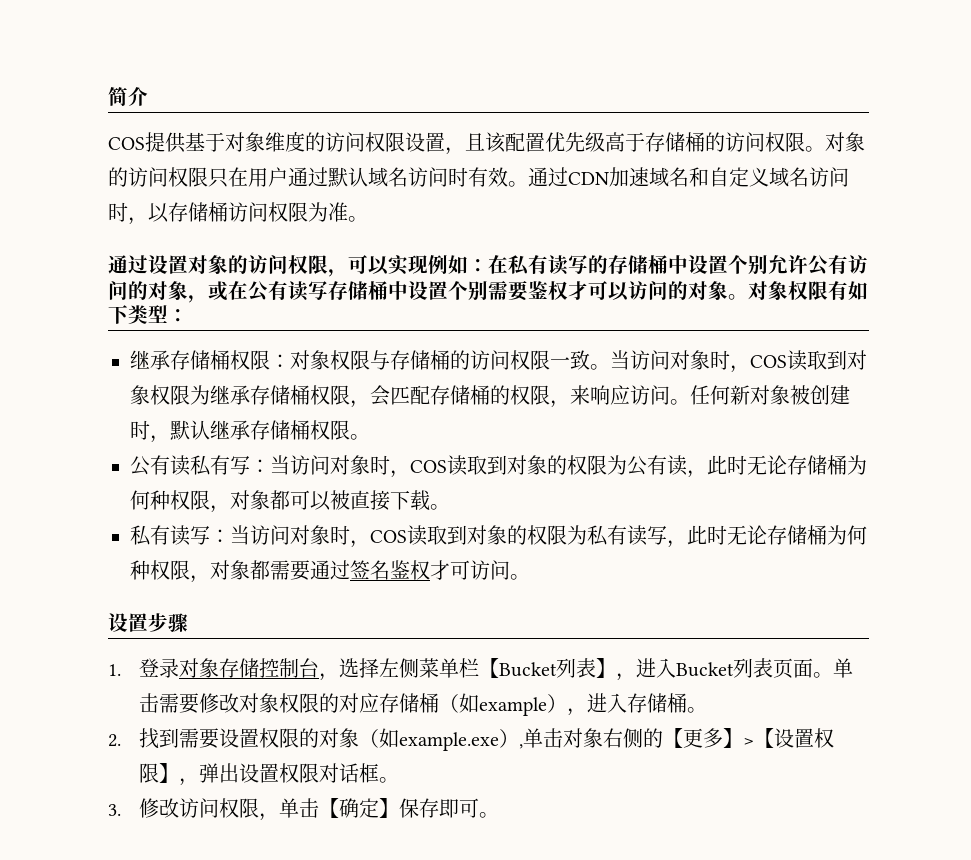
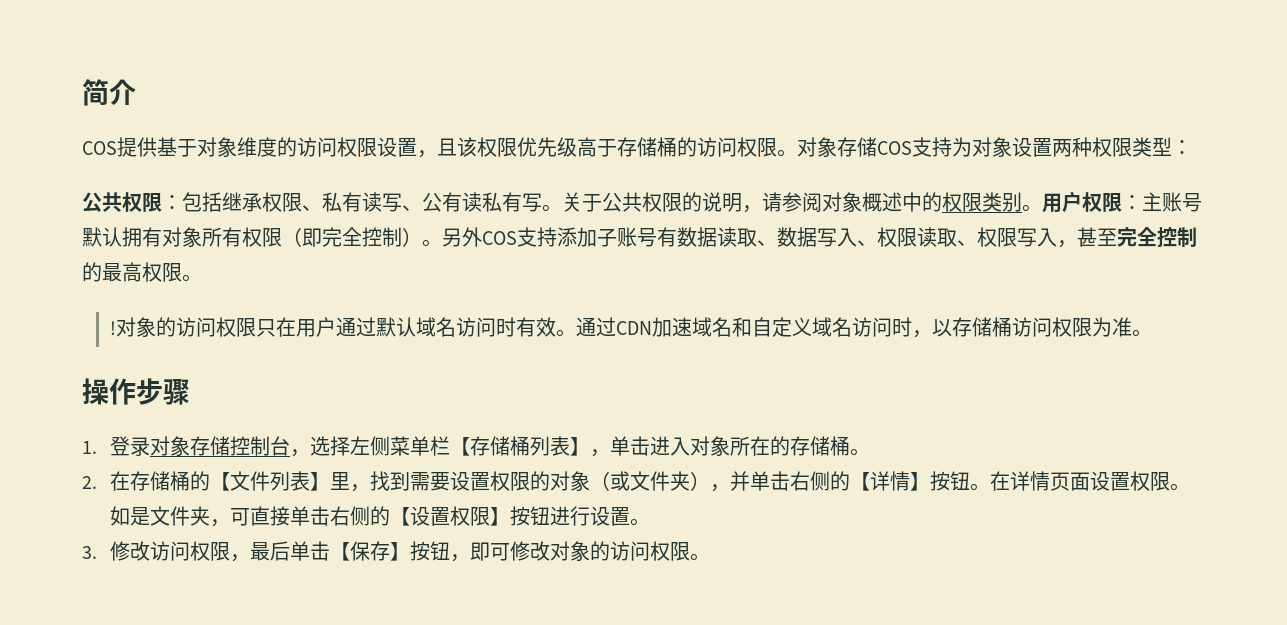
[505,132,545,152] 配置 -> [477,137,517,157] 权限
(865, 142) none -> [837,137,1192,157] [82,191,1202,213] [82,227,1197,248] [82,262,202,282] [110,317,157,337] 存储COS支持为对象设置两种权限类型： // 公共权限：包括继承权限、私有读写、公有读私有写。关于公共权限的说明，请参阅对象概述中的权限类别。用户权限：主账号默认拥有对象所有权限（即完全控制）。另外COS支持添加子账号有数据读取、数据写入、权限读取、权限写入，甚至完全控制的最高权限。 // !对象
[108,255,868,277] [108,280,868,303] [108,305,188,324] [130,350,867,373] [130,385,850,408] [130,420,370,443] [130,455,867,478] [130,490,450,513] [130,525,867,548] [130,560,530,583] [108,613,148,632] 通过设置对象的访问权限，可以实现例如：在私有读写的存储桶中设置个别允许公有访问的对象，或在公有读写存储桶中设置个别需要鉴权才可以访问的对象。对象权限有如下类型： // 继承存储桶权限：对象权限与存储桶的访问权限一致。当访问对象时，COS读取到对象权限为继承存储桶权限，会匹配存储桶的权限，来响应访问。任何新对象被创建时，默认继承存储桶权限。 // 公有读私有写：当访问对象时，COS读取到对象的权限为公有读，此时无论存储桶为何种权限，对象都可以被直接下载。 // 私有读写：当访问对象时，COS读取到对象的权限为私有读写，此时无论存储桶为何种权限，对象都需要通过签名鉴权才可访问。 // 设置 -> [82,378,136,405] 操作
[499,662,558,677] Bucket -> [470,436,531,456] 存储桶
[636,658,854,678] [139,693,708,716] [108,734,121,747] 进入Bucket列表页面。单击需要修改对象权限的对应存储桶（如example），进入存储桶。 // 2. -> [610,436,871,456] [82,471,371,492] 单击进入对象所在的存储桶。 // 2.在存储桶的【文件列表】里，
[379,728,835,751] [139,763,380,786] 如example.exe）,单击对象右侧的【更多】>【设置权限】，弹出设置权限对话框 -> [610,471,1191,492] [110,506,631,527] 或文件夹），并单击右侧的【详情】按钮。在详情页面设置权限。如是文件夹，可直接单击右侧的【设置权限】按钮进行设置
[279,798,480,818] 单击【确定】保存即可 -> [250,541,691,562] 最后单击【保存】按钮，即可修改对象的访问权限

